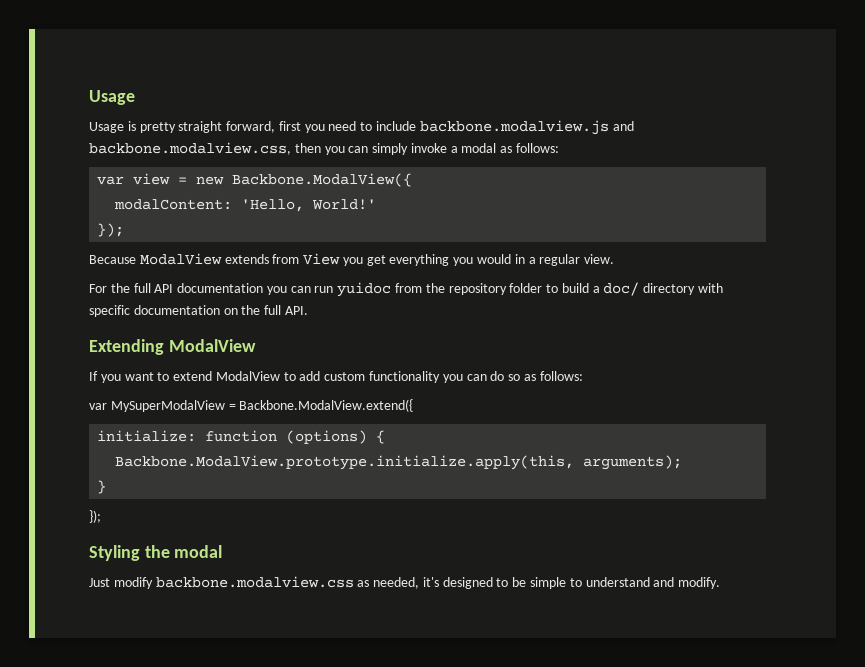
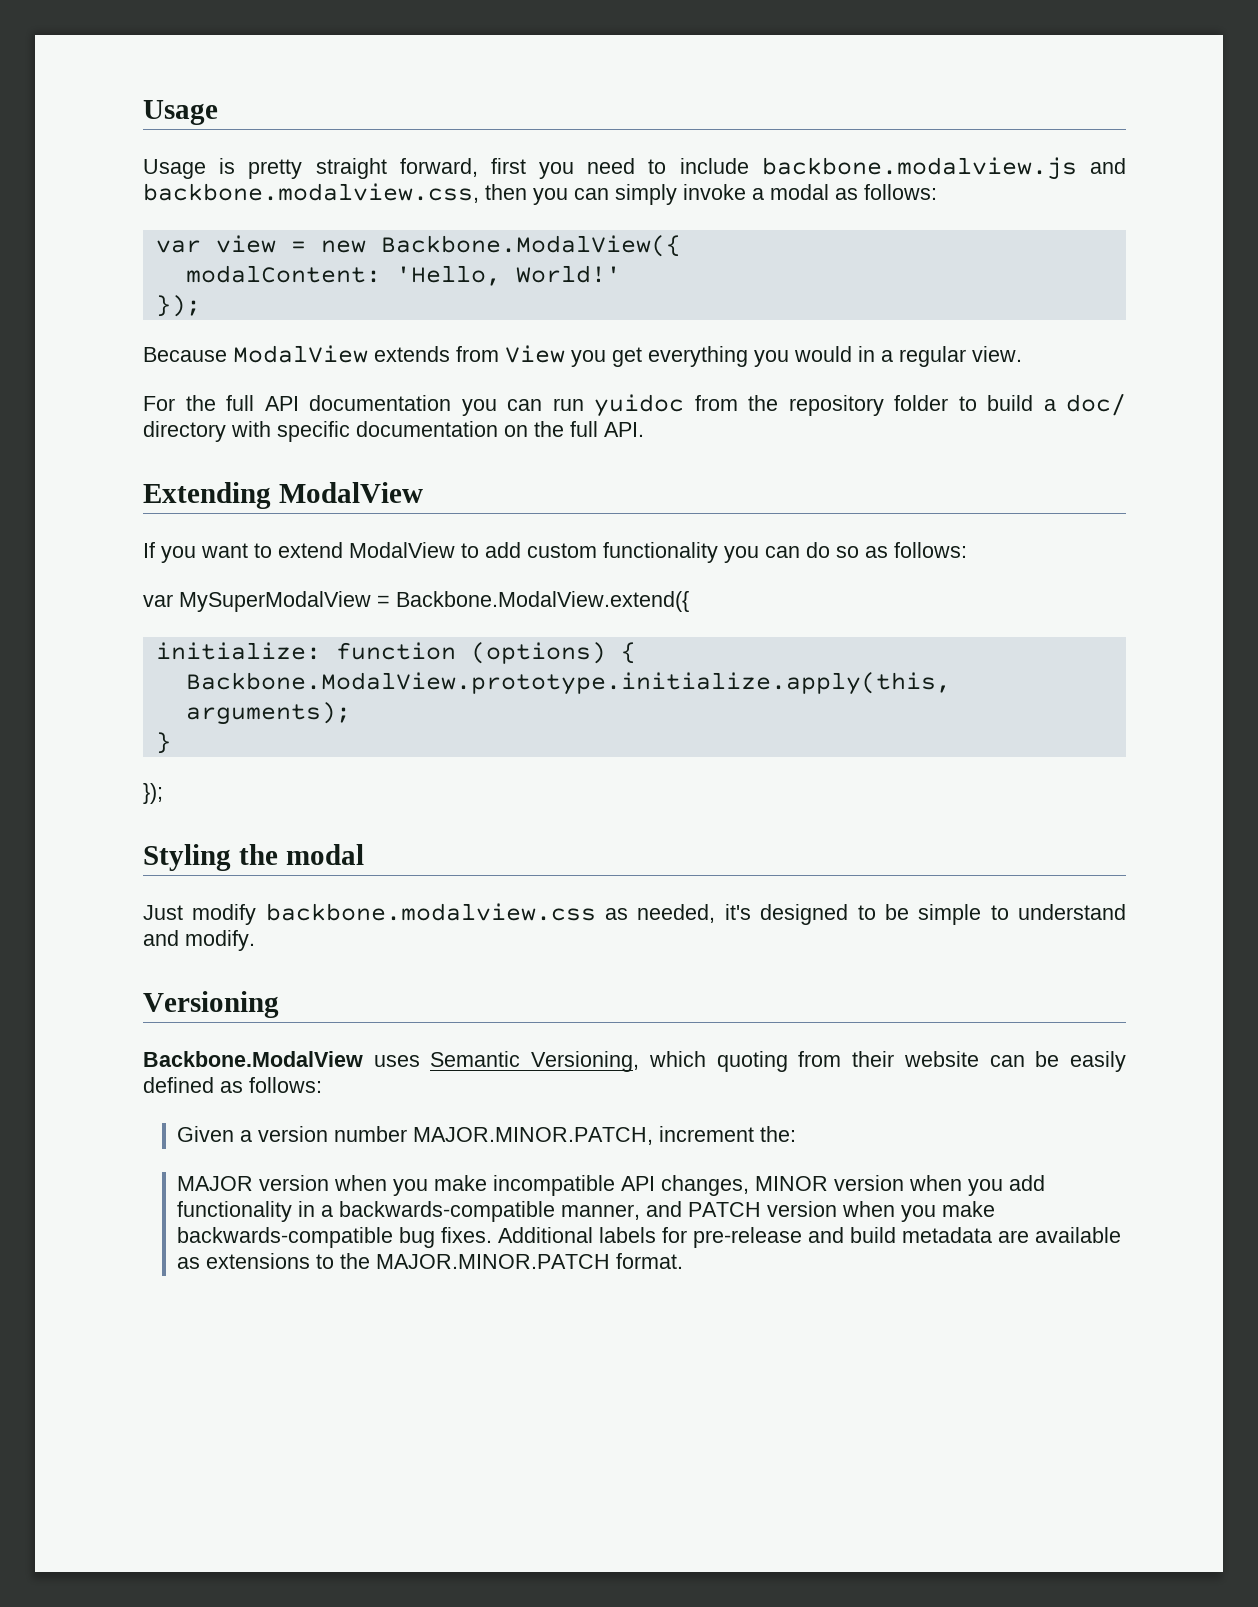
(721, 583) none -> [143,991,279,1018] [143,1051,1127,1072] [143,1077,322,1093] [177,1126,797,1145] [177,1175,1046,1196] [177,1201,996,1222] [177,1227,1122,1248] [177,1253,684,1269] // Versioning // Backbone.ModalView uses Semantic Versioning, which quoting from their website can be easily defined as follows: // Given a version number MAJOR.MINOR.PATCH, increment the: // MAJOR version when you make incompatible API changes, MINOR version when you add functionality in a backwards-compatible manner, and PATCH version when you make backwards-compatible bug fixes. Additional labels for pre-release and build metadata are available as extensions to the MAJOR.MINOR.PATCH format.

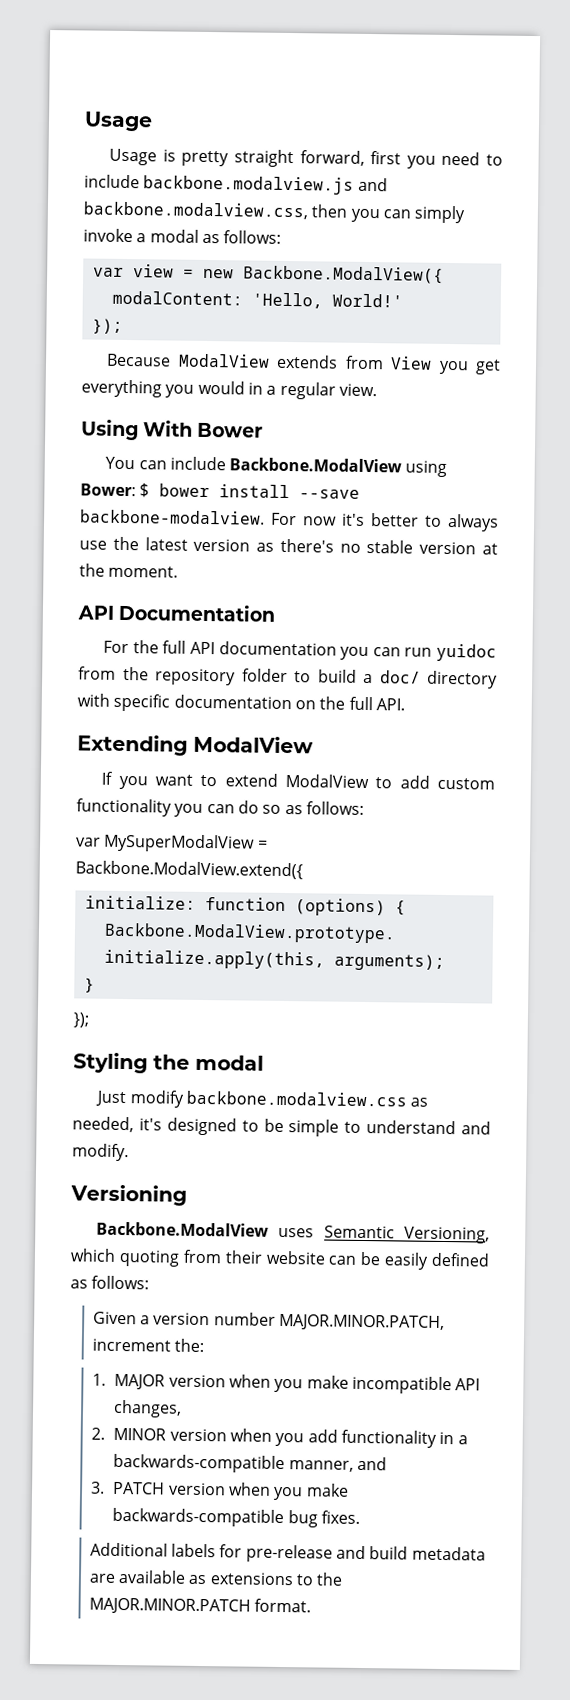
(1022, 354) none -> [81,419,264,441] [105,456,448,477] [80,483,361,499] [80,509,499,532] [79,536,498,555] [79,563,179,578] [77,603,277,622] // Using With Bower // You can include Backbone.ModalView using Bower: $ bower install --save backbone-modalview. For now it's better to always use the latest version as there's no stable version at the moment. // API Documentation
(797, 1134) none -> [91,1373,106,1386] 1.
(750, 1185) none -> [90,1427,105,1440] // 2.
(683, 1209) none -> [90,1481,105,1494] // 3.
(493, 1235) none -> (361, 1517) //

